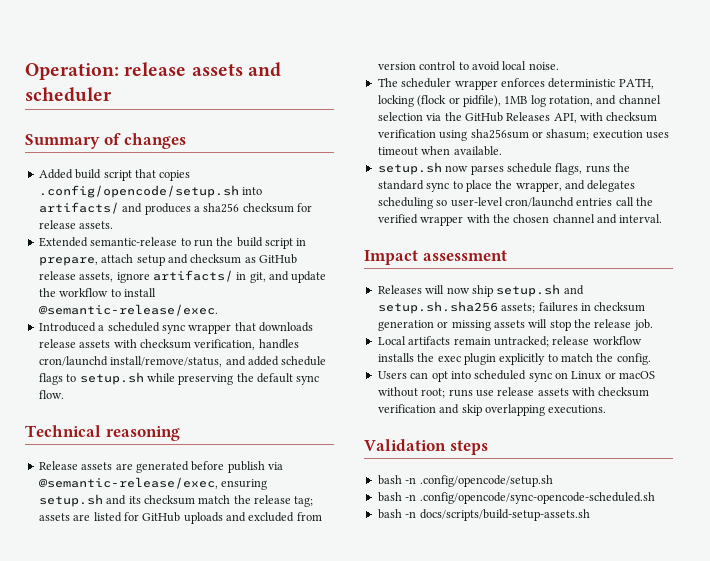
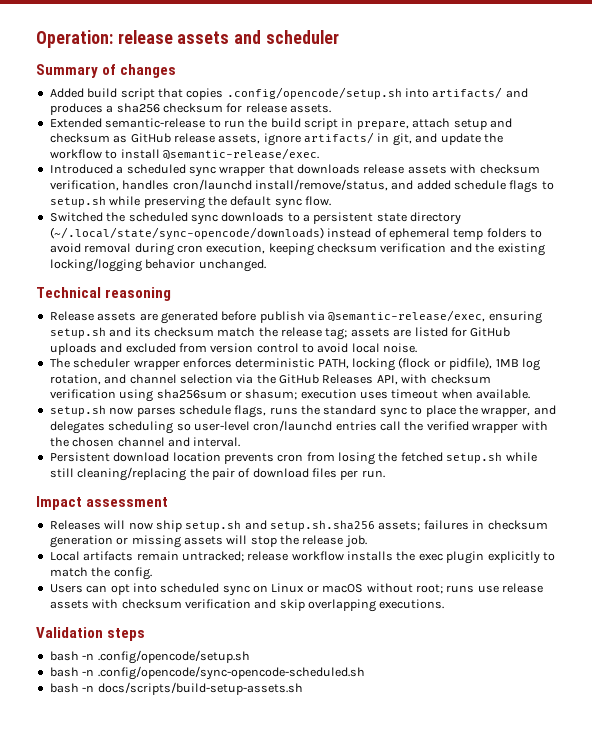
(64, 394) none -> [49,212,462,225] [49,227,542,240] [49,243,545,256] [49,258,266,272] // Switched the scheduled sync downloads to a persistent state directory (~/.local/state/sync-opencode/downloads) instead of ephemeral temp folders to avoid removal during cron execution, keeping checksum verification and the existing locking/logging behavior unchanged.
(663, 218) none -> [49,452,537,465] [49,467,385,481] // Persistent download location prevents cron from losing the fetched setup.sh while still cleaning/replacing the pair of download files per run.

